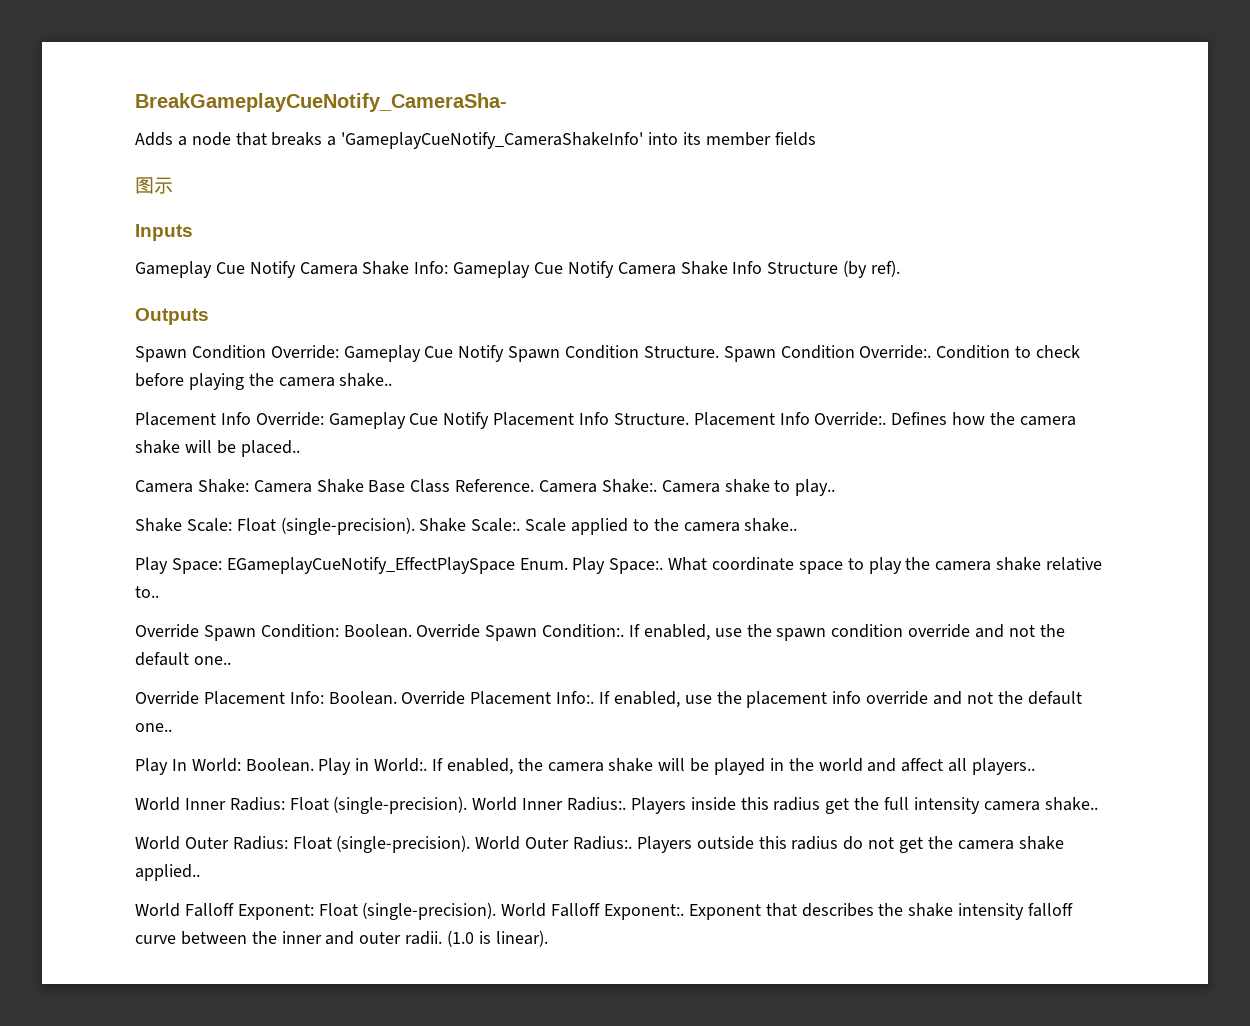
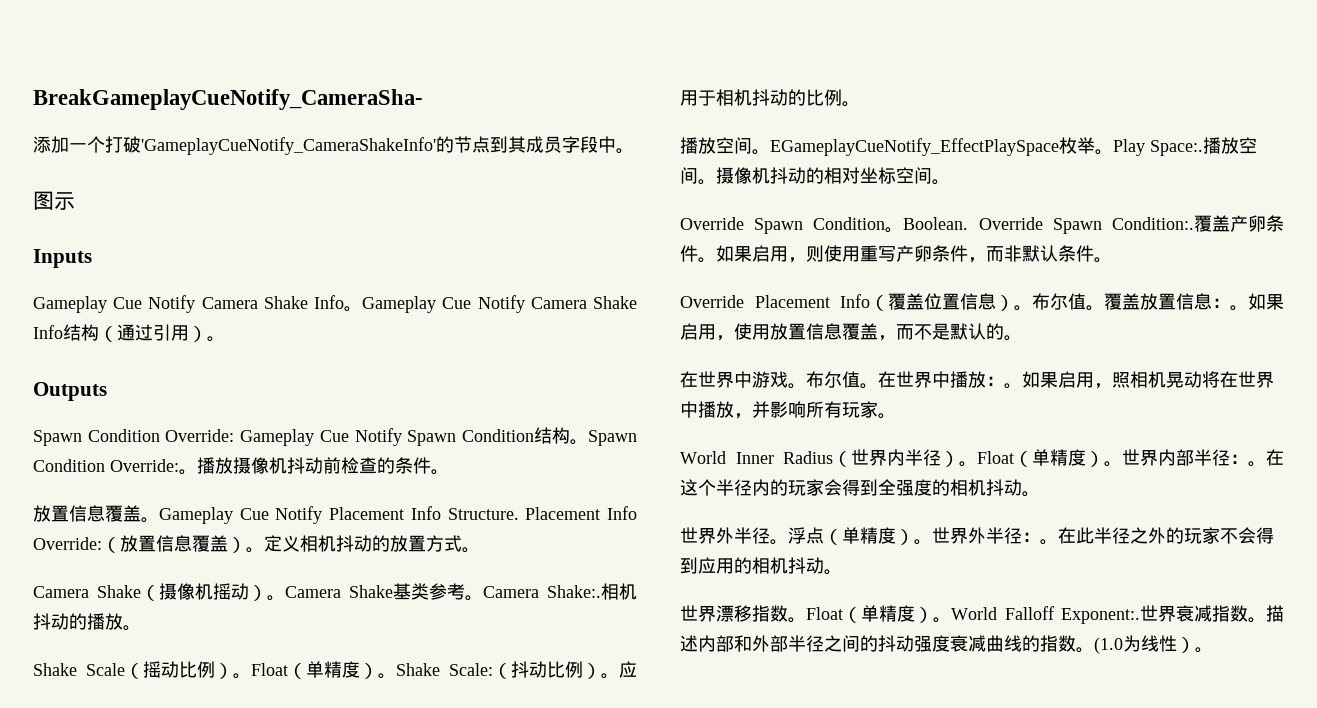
[135,132,816,149] Adds a node that breaks a 'GameplayCueNotify_CameraShakeInfo' into its member fields -> [33,136,634,155] 添加一个打破'GameplayCueNotify_CameraShakeInfo'的节点到其成员字段中。
[414,260,901,278] Info: Gameplay Cue Notify Camera Shake Info Structure (by ref). -> [314,295,637,313] [33,324,225,342] Info。Gameplay Cue Notify Camera Shake Info结构（通过引用）。
[643,345,1081,362] [135,373,393,390] [135,412,324,426] Structure. Spawn Condition Override:. Condition to check before playing the camera shake.. // Placement Info Override: -> [534,427,637,446] [33,457,449,475] [33,505,159,523] 结构。Spawn Condition Override:。播放摄像机抖动前检查的条件。 // 放置信息覆盖。
[814,412,1076,426] [135,440,300,457] [135,479,836,496] [135,517,798,535] [135,557,1103,574] [135,586,159,598] [135,624,339,641] Override:. Defines how the camera shake will be placed.. // Camera Shake: Camera Shake Base Class Reference. Camera Shake:. Camera shake to play.. // Shake Scale: Float (single-precision). Shake Scale:. Scale applied to the camera shake.. // Play Space: EGameplayCueNotify_EffectPlaySpace Enum. Play Space:. What coordinate space to play the camera shake relative to.. // Override Spawn Condition: -> [33,535,480,553] [33,583,637,601] [33,613,141,631] [33,661,637,679] [680,89,860,107] [680,137,1257,156] [680,167,950,185] [680,217,904,234] Override:（放置信息覆盖）。定义相机抖动的放置方式。 // Camera Shake（摄像机摇动）。Camera Shake基类参考。Camera Shake:.相机抖动的播放。 // Shake Scale（摇动比例）。Float（单精度）。Shake Scale:（抖动比例）。应用于相机抖动的比例。 // 播放空间。EGameplayCueNotify_EffectPlaySpace枚举。Play Space:.播放空间。摄像机抖动的相对坐标空间。 // Override Spawn Condition。
[629,624,1065,641] [135,652,231,666] [135,691,1082,708] [135,723,172,732] [135,758,1036,775] [135,796,1098,814] [135,835,1064,853] [135,864,200,881] [135,902,1074,920] [135,930,548,947] If enabled, use the spawn condition override and not the default one.. // Override Placement Info: Boolean. Override Placement Info:. If enabled, use the placement info override and not the default one.. // Play In World: Boolean. Play in World:. If enabled, the camera shake will be played in the world and affect all players.. // World Inner Radius: Float (single-precision). World Inner Radius:. Players inside this radius get the full intensity camera shake.. // World Outer Radius: Float (single-precision). World Outer Radius:. Players outside this radius do not get the camera shake applied.. // World Falloff Exponent: Float (single-precision). World Falloff Exponent:. Exponent that describes the shake intensity falloff curve between the inner and outer radii. (1.0 is linear). -> [1194,215,1284,232] [680,245,1112,263] [680,293,1284,311] [680,323,1022,341] [680,371,1274,389] [680,401,896,419] [680,449,1284,467] [680,479,1040,497] [680,527,1274,545] [680,557,842,575] [680,605,1284,624] [680,635,1213,654] 覆盖产卵条件。如果启用，则使用重写产卵条件，而非默认条件。 // Override Placement Info（覆盖位置信息）。布尔值。覆盖放置信息：。如果启用，使用放置信息覆盖，而不是默认的。 // 在世界中游戏。布尔值。在世界中播放：。如果启用，照相机晃动将在世界中播放，并影响所有玩家。 // World Inner Radius（世界内半径）。Float（单精度）。世界内部半径：。在这个半径内的玩家会得到全强度的相机抖动。 // 世界外半径。浮点（单精度）。世界外半径：。在此半径之外的玩家不会得到应用的相机抖动。 // 世界漂移指数。Float（单精度）。World Falloff Exponent:.世界衰减指数。描述内部和外部半径之间的抖动强度衰减曲线的指数。(1.0为线性）。

